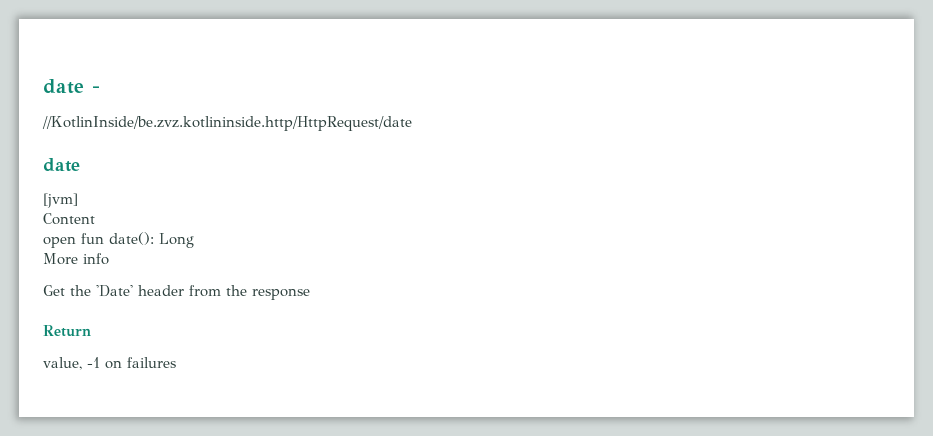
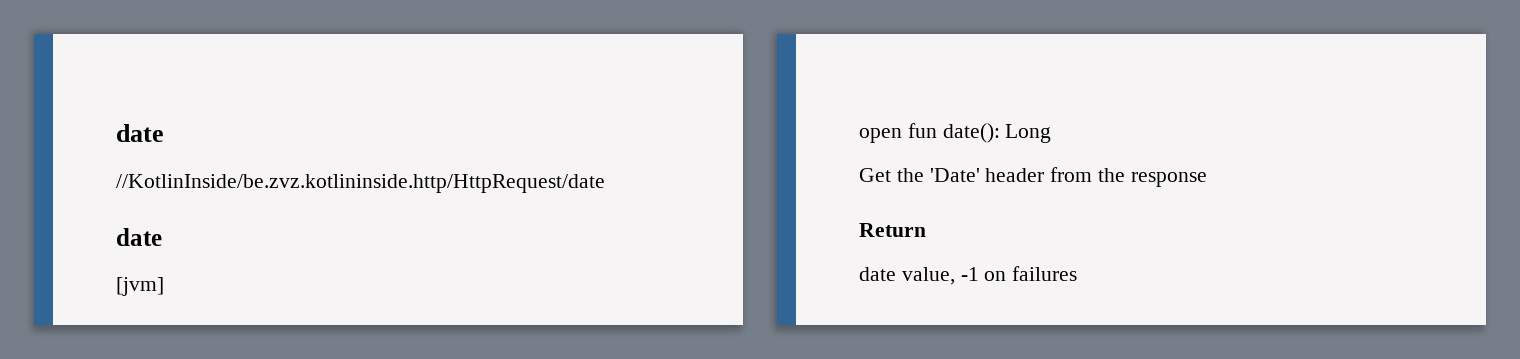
[43,79,100,94] date - -> [116,124,164,142] date
[43,213,95,225] // Content -> (164, 286) none
[43,253,109,265] // More info -> (1052, 133) none
(91, 331) none -> [859,267,896,281] date

